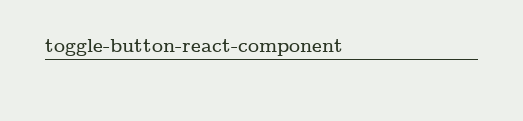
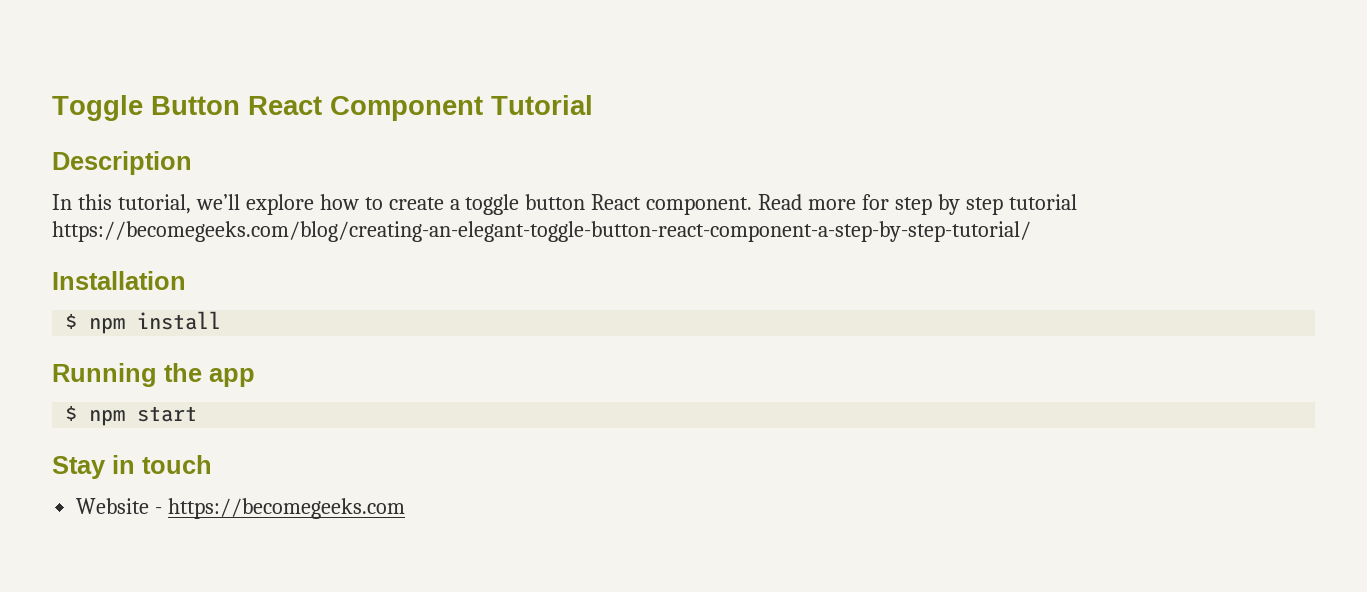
[45,39,343,56] toggle-button-react-component -> [52,95,593,121] [52,151,192,175] [52,194,1077,215] [52,221,1031,242] [52,271,186,290] [65,311,222,334] [52,363,255,387] [65,405,198,426] [52,455,212,479] [76,498,406,519] Toggle Button React Component Tutorial // Description // In this tutorial, we’ll explore how to create a toggle button React component. Read more for step by step tutorial https://becomegeeks.com/blog/creating-an-elegant-toggle-button-react-component-a-step-by-step-tutorial/ // Installation // $ npm install // Running the app // $ npm start // Stay in touch // Website - https://becomegeeks.com

